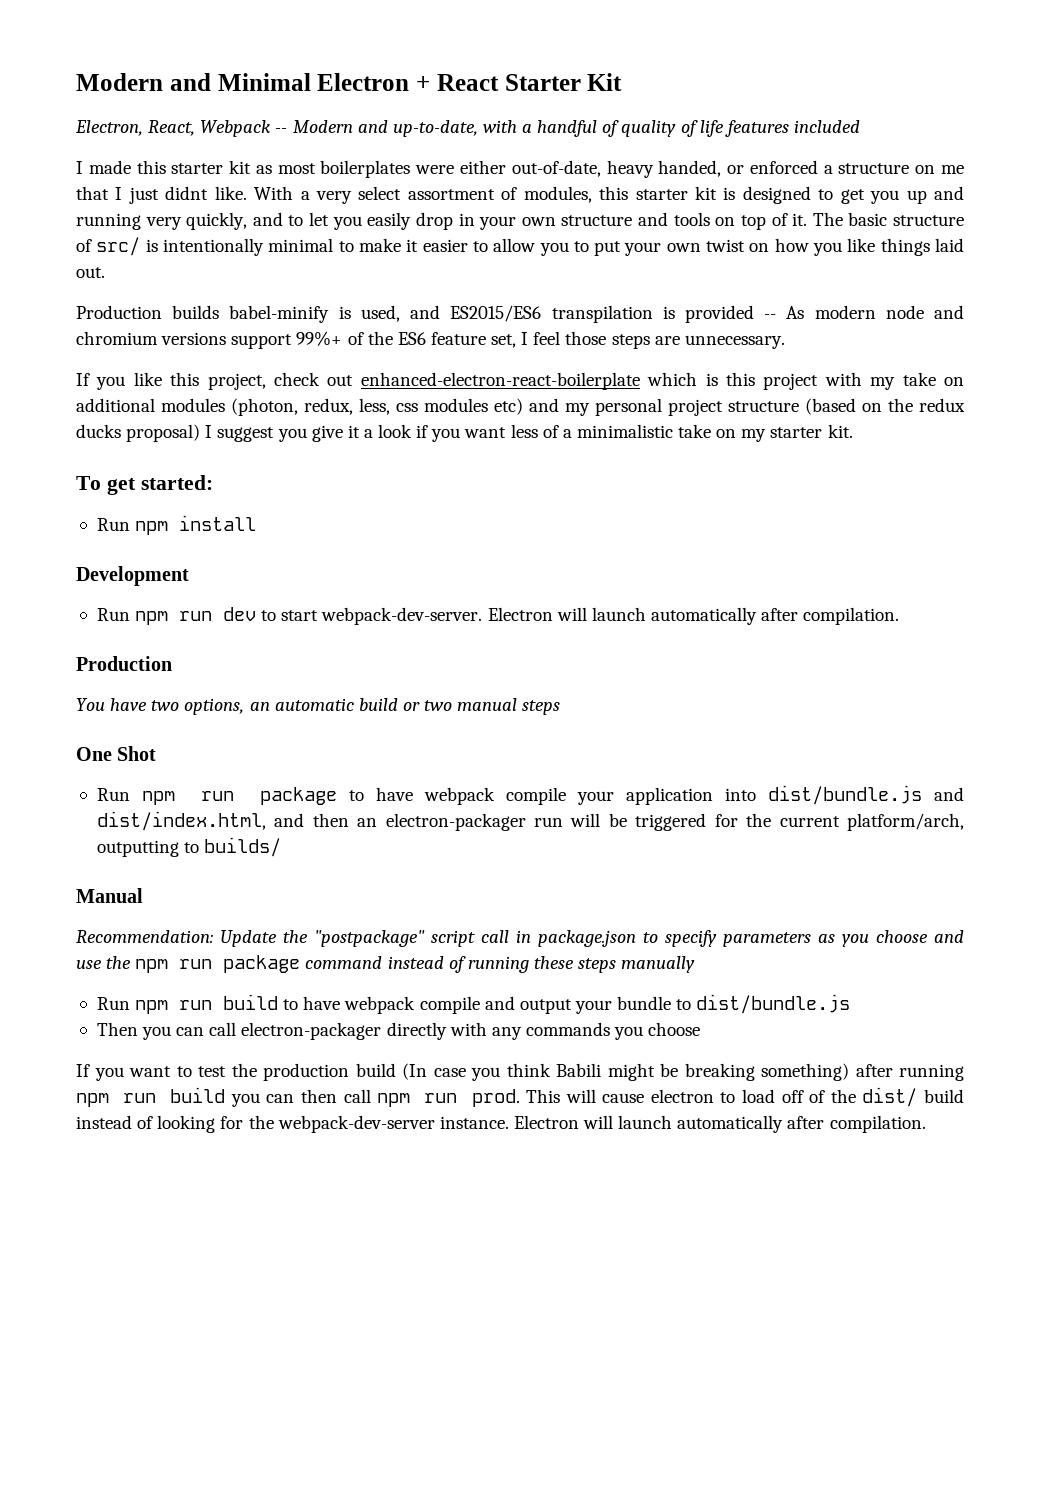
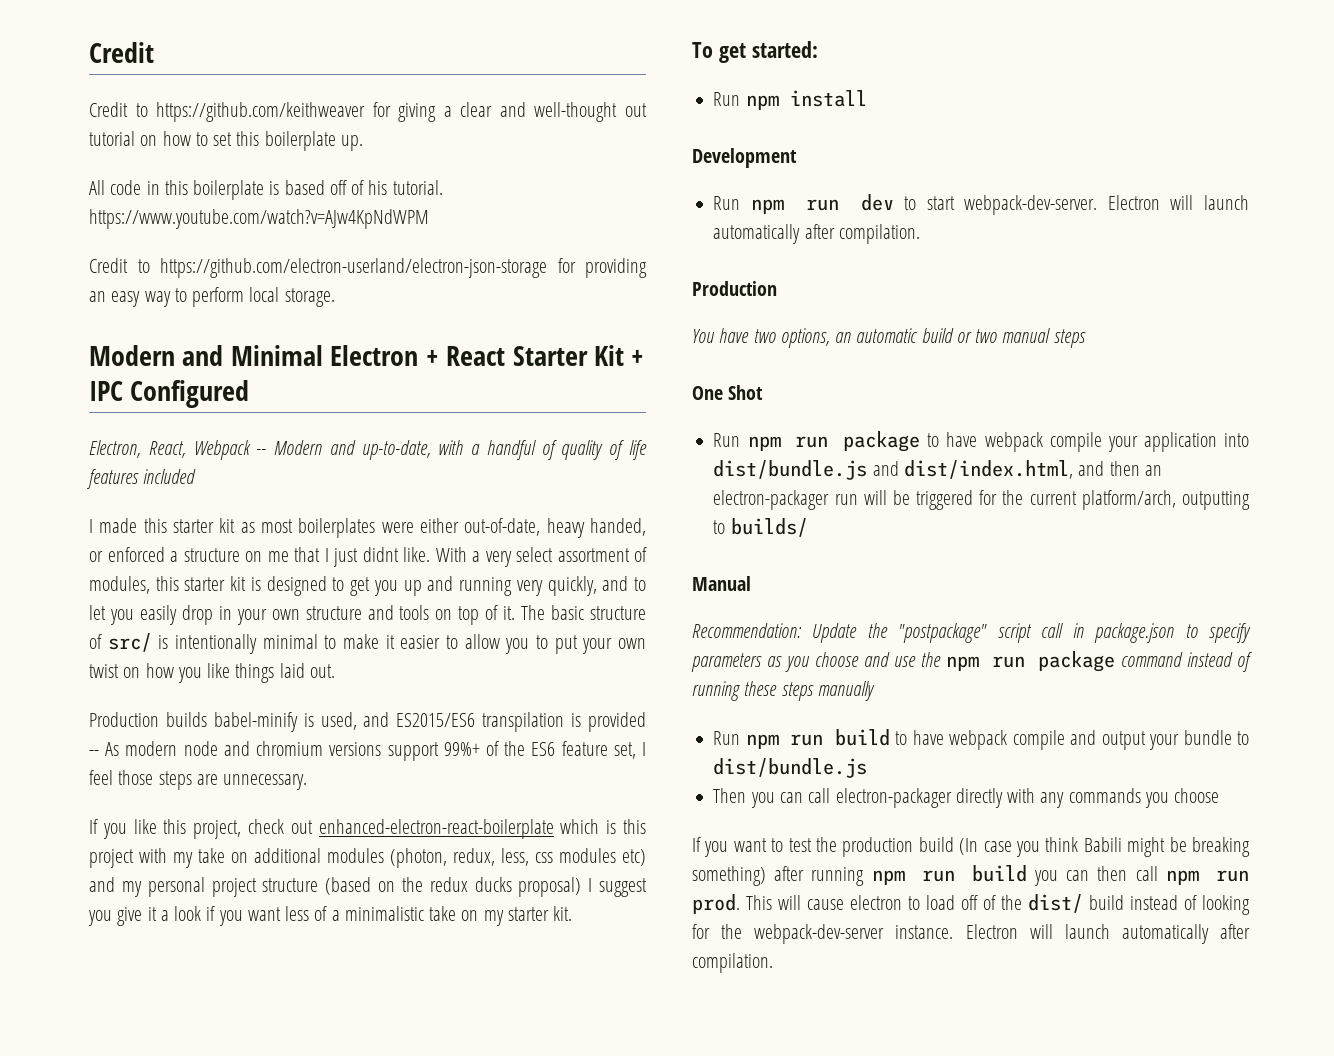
(76, 82) none -> [89,42,154,63] [89,102,647,122] [89,131,363,151] [89,180,443,200] [89,209,429,229] [89,258,647,278] [89,287,335,307] Credit // Credit to https://github.com/keithweaver for giving a clear and well-thought out tutorial on how to set this boilerplate up. // All code in this boilerplate is based off of his tutorial. https://www.youtube.com/watch?v=AJw4KpNdWPM // Credit to https://github.com/electron-userland/electron-json-storage for providing an easy way to perform local storage. //
(623, 82) none -> [631,349,645,366] [89,380,250,408] + IPC Configured

